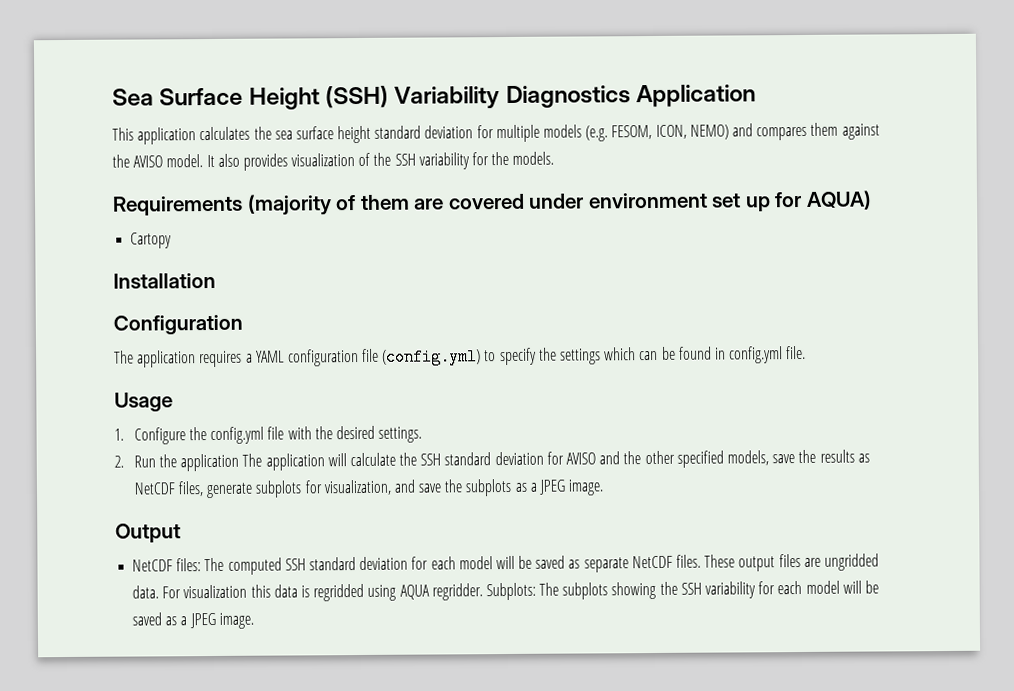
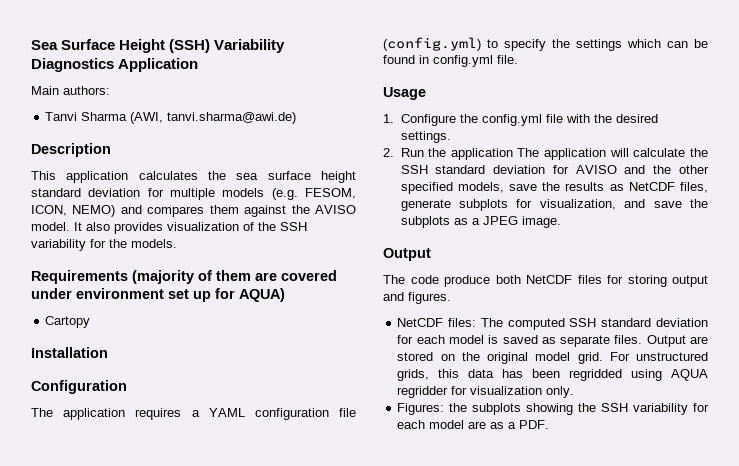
(757, 96) none -> [31,86,110,95] [45,112,297,124] [31,143,111,157] // Main authors: // Tanvi Sharma (AWI, tanvi.sharma@awi.de) // Description
(181, 533) none -> [383,275,708,287] [383,292,451,304] // The code produce both NetCDF files for storing output and figures.
[495,555,533,570] will be -> [488,335,499,344] is
[631,553,879,572] [132,582,560,602] NetCDF files. These output files are ungridded data. For visualization this data is regridded using AQUA regridder. Subplots: The -> [614,335,708,347] [397,352,708,364] [397,369,708,381] [397,386,575,398] [397,403,468,415] files. Output are stored on the original model grid. For unstructured grids, this data has been regridded using AQUA regridder for visualization only. // Figures: the
[842,580,879,594] [132,612,254,629] will be saved as a JPEG image. -> [468,420,550,429] are as a PDF.

